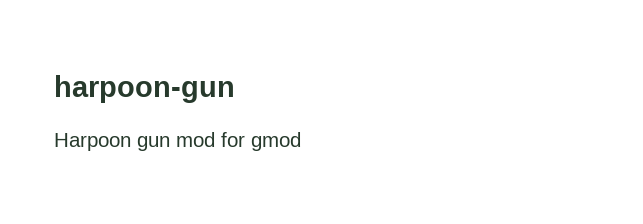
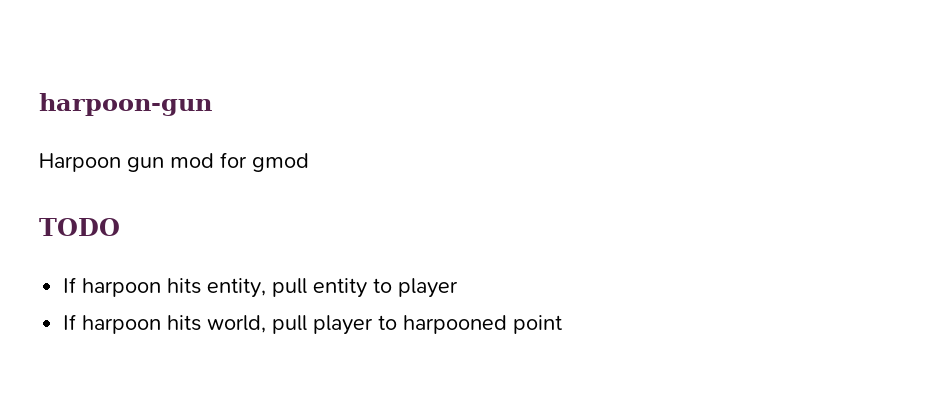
(301, 141) none -> [39,218,120,236] [63,277,459,298] [63,314,563,335] // TODO // If harpoon hits entity, pull entity to player // If harpoon hits world, pull player to harpooned point

